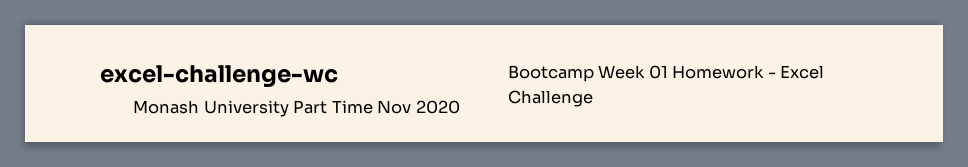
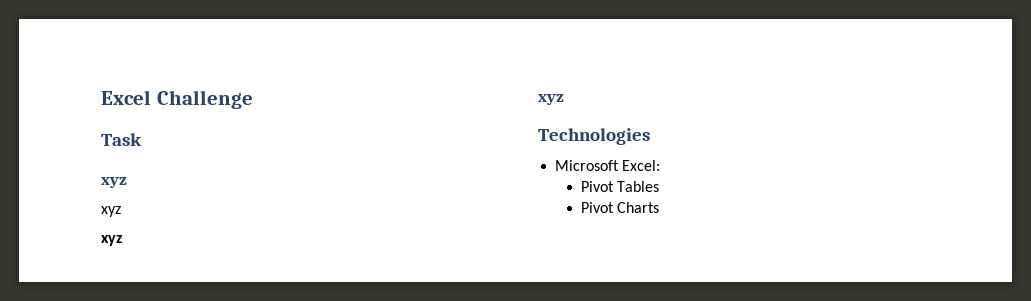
[100,65,338,88] [133,100,460,117] [508,65,825,82] [508,90,593,107] excel-challenge-wc // Monash University Part Time Nov 2020 Bootcamp Week 01 Homework - Excel Challenge -> [101,90,253,109] [101,133,142,146] [101,177,127,188] [101,206,121,217] [101,235,122,246] [538,94,564,105] [538,128,650,145] [555,160,661,171] [580,181,659,192] [580,202,659,213] Excel Challenge // Task // xyz // xyz // xyz // xyz // Technologies // Microsoft Excel: // Pivot Tables // Pivot Charts

